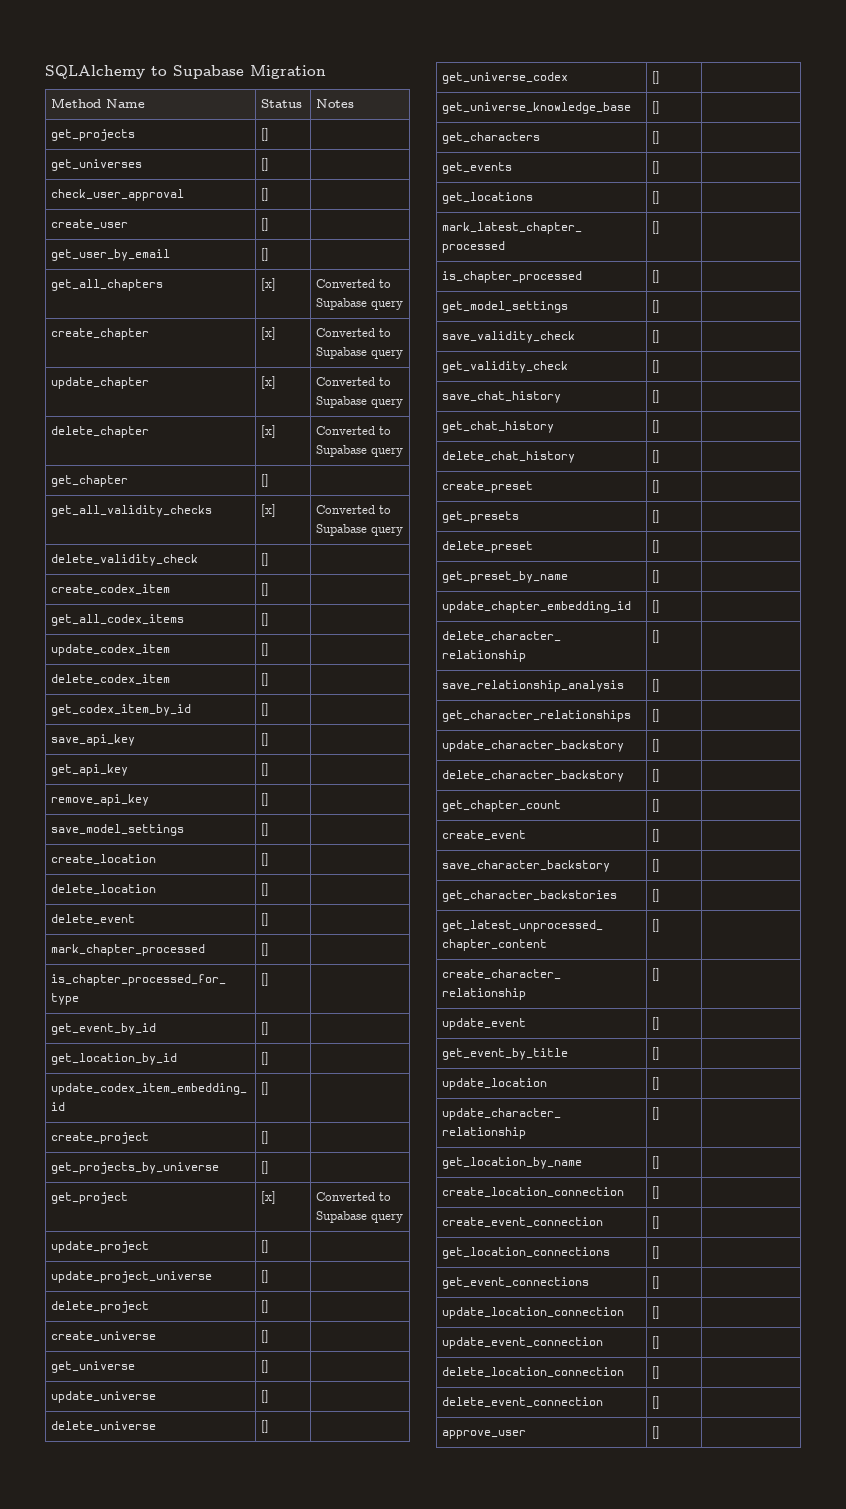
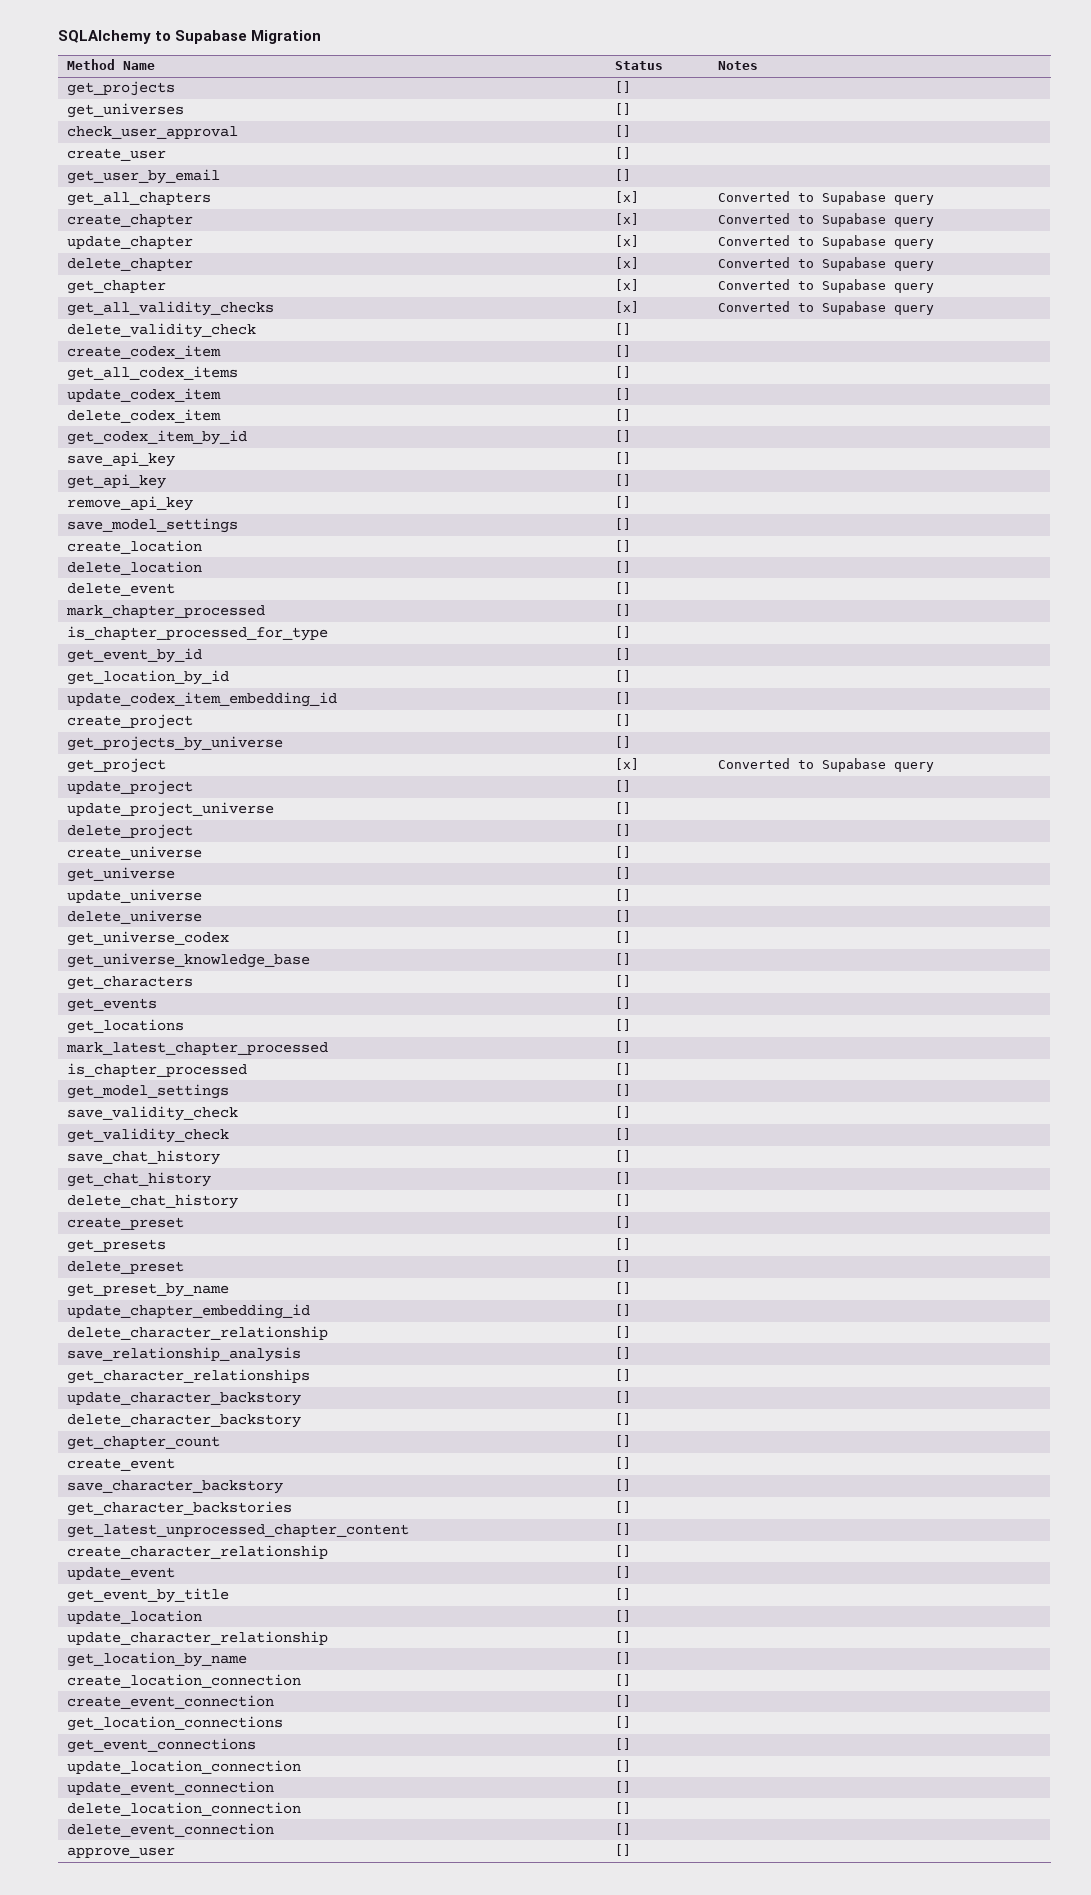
[261,474,270,487] [] | -> [615,279,640,291] [718,279,935,293] [x] | Converted to Supabase query

